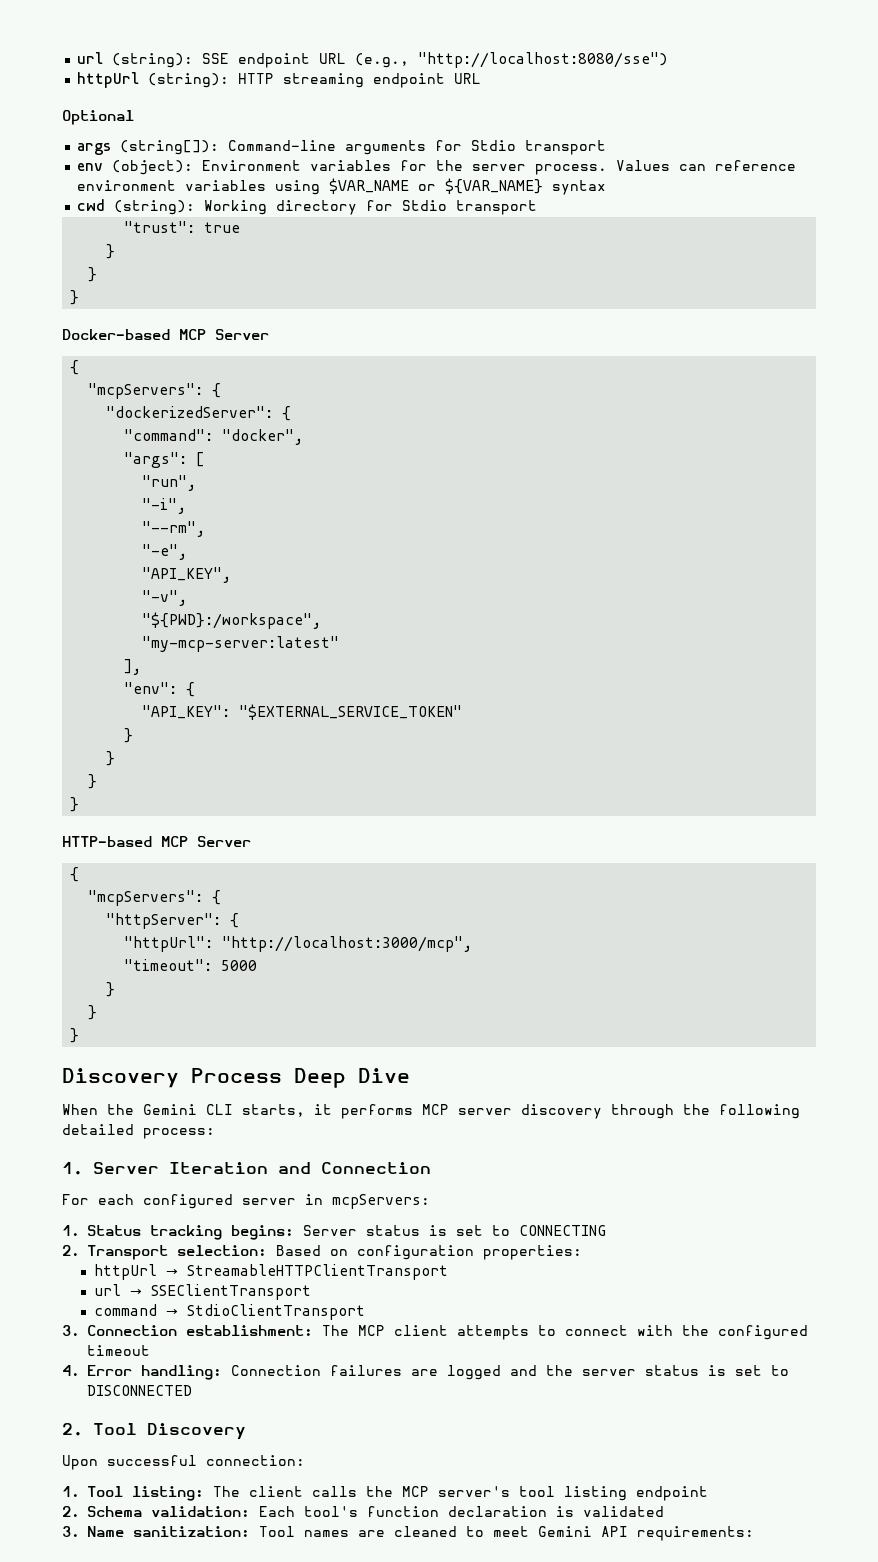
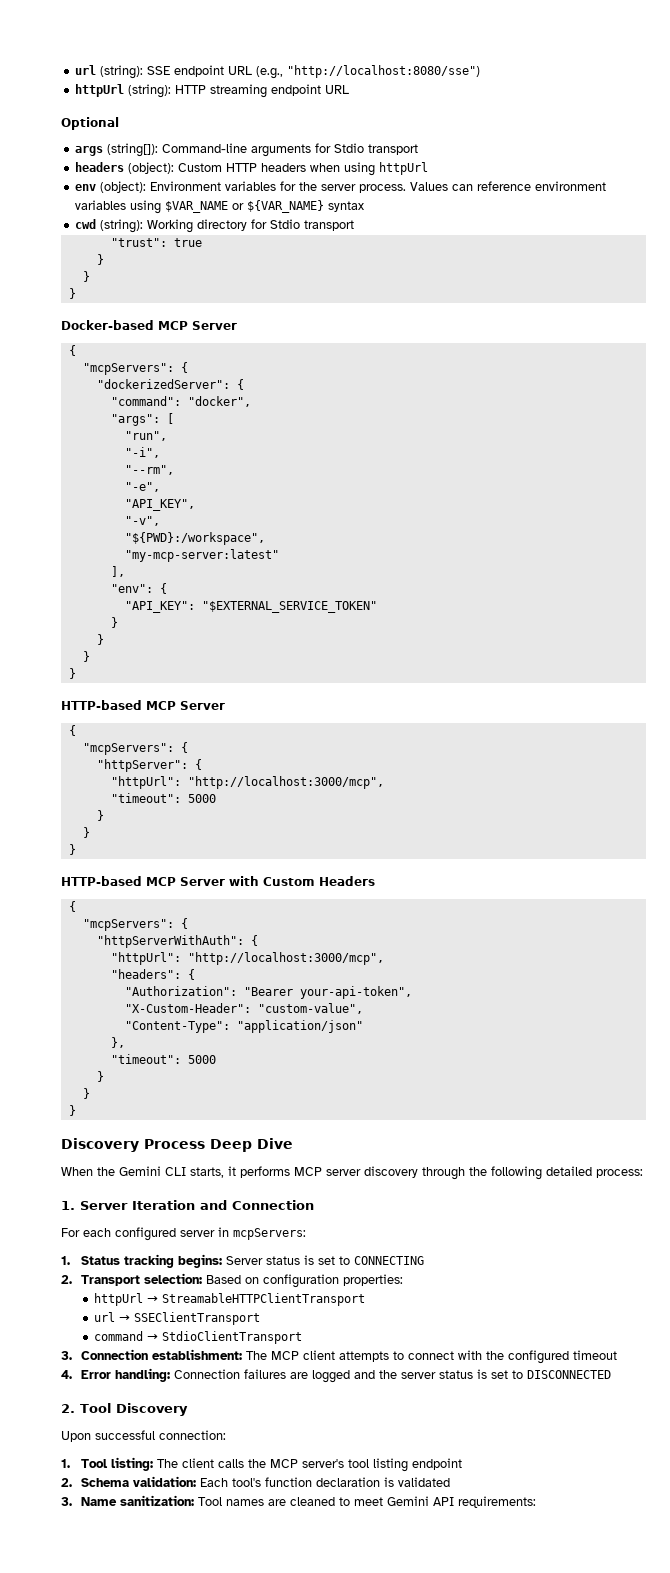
(607, 147) none -> [74,162,428,176] // headers (object): Custom HTTP headers when using httpUrl
(80, 1035) none -> [61,876,375,886] [68,901,76,912] [82,918,188,931] [96,935,258,948] [110,952,384,965] [110,969,195,980] [124,986,412,999] [124,1003,363,1014] [124,1020,363,1033] [110,1037,125,1048] [110,1054,216,1064] [96,1071,104,1082] [82,1088,90,1099] [68,1105,76,1116] // HTTP-based MCP Server with Custom Headers // { // "mcpServers": { // "httpServerWithAuth": { // "httpUrl": "http://localhost:3000/mcp", // "headers": { // "Authorization": "Bearer your-api-token", // "X-Custom-Header": "custom-value", // "Content-Type": "application/json" // }, // "timeout": 5000 // } // } // }

